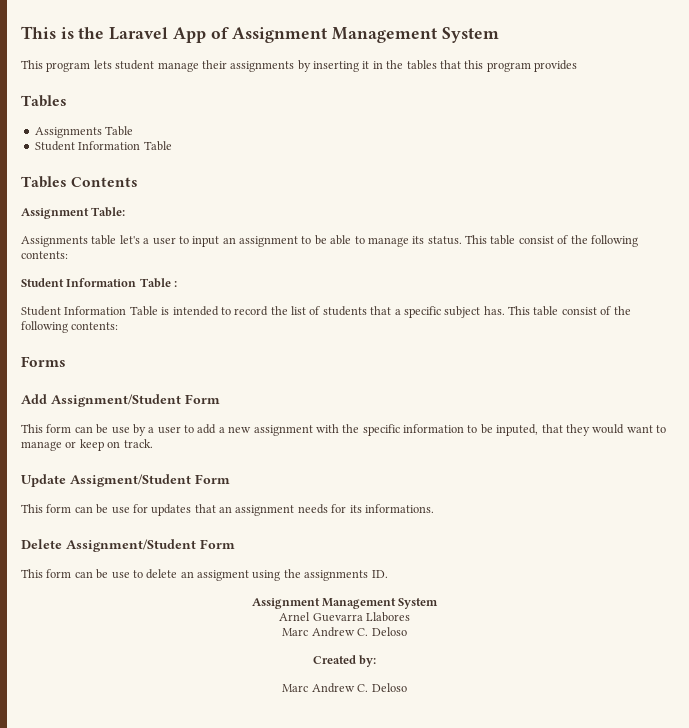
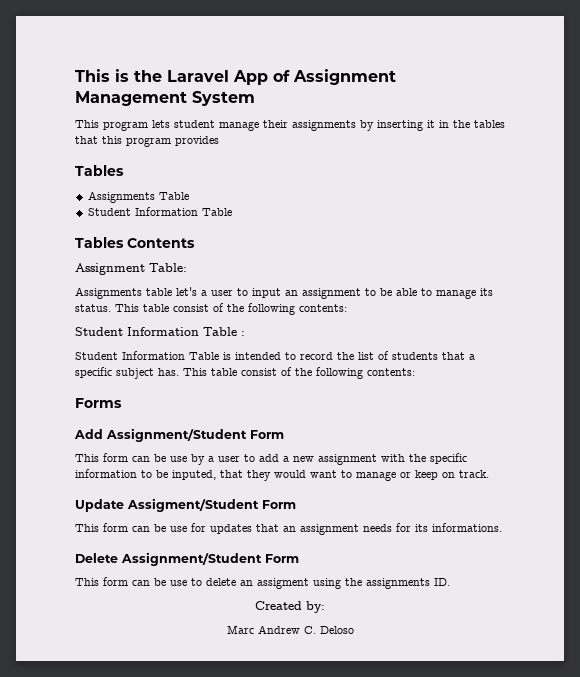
[251,598,439,609] [279,612,410,622] [282,627,407,637] // Assignment Management System // Arnel Guevarra Llabores // Marc Andrew C. Deloso -> (450, 582) none

